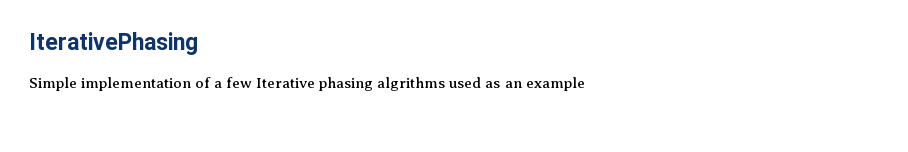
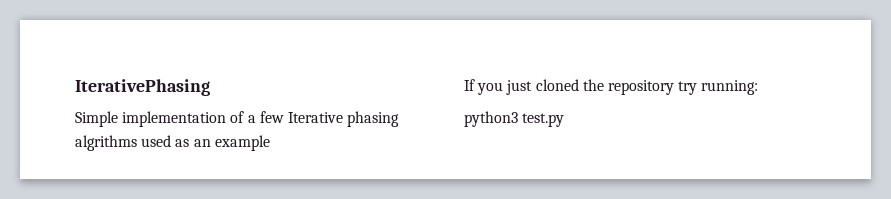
(585, 84) none -> [464,79,759,95] [464,111,565,127] // If you just cloned the repository try running: // python3 test.py

